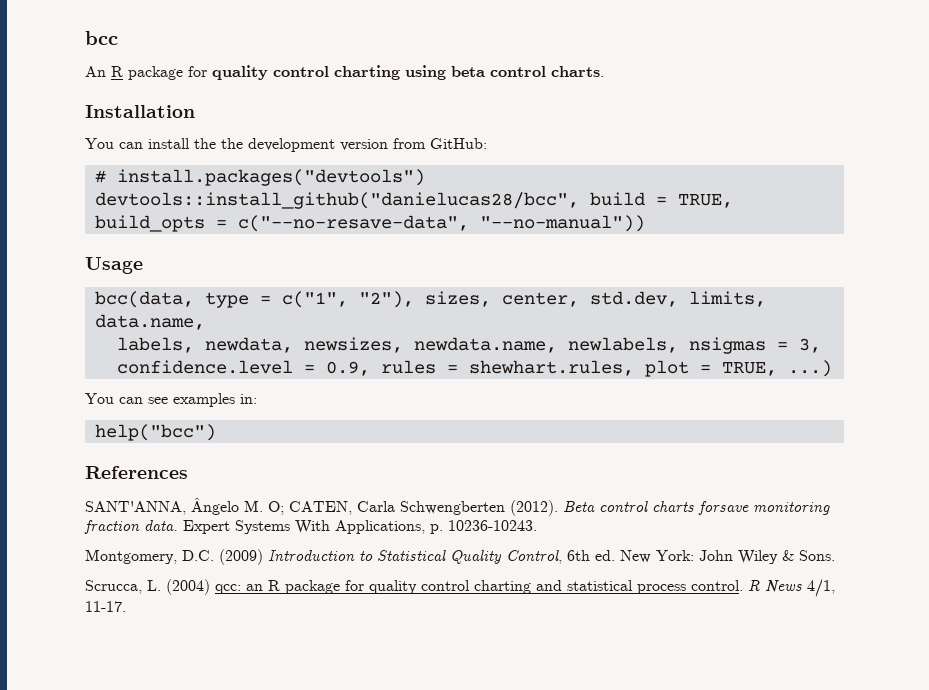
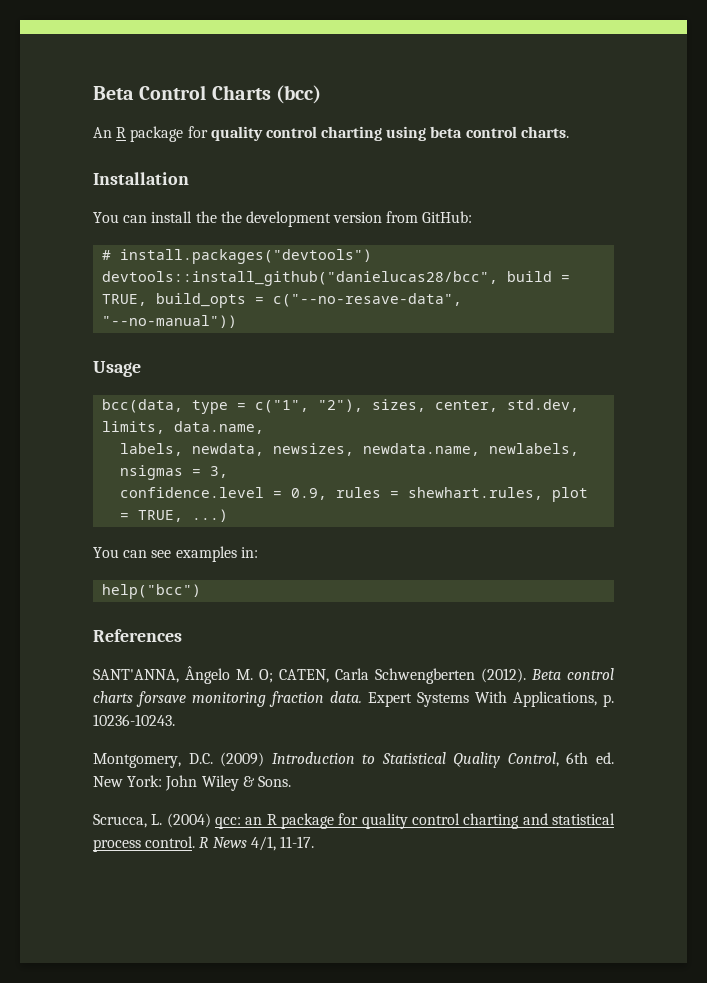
[85,31,118,45] bcc -> [93,85,321,104] Beta Control Charts (bcc)

